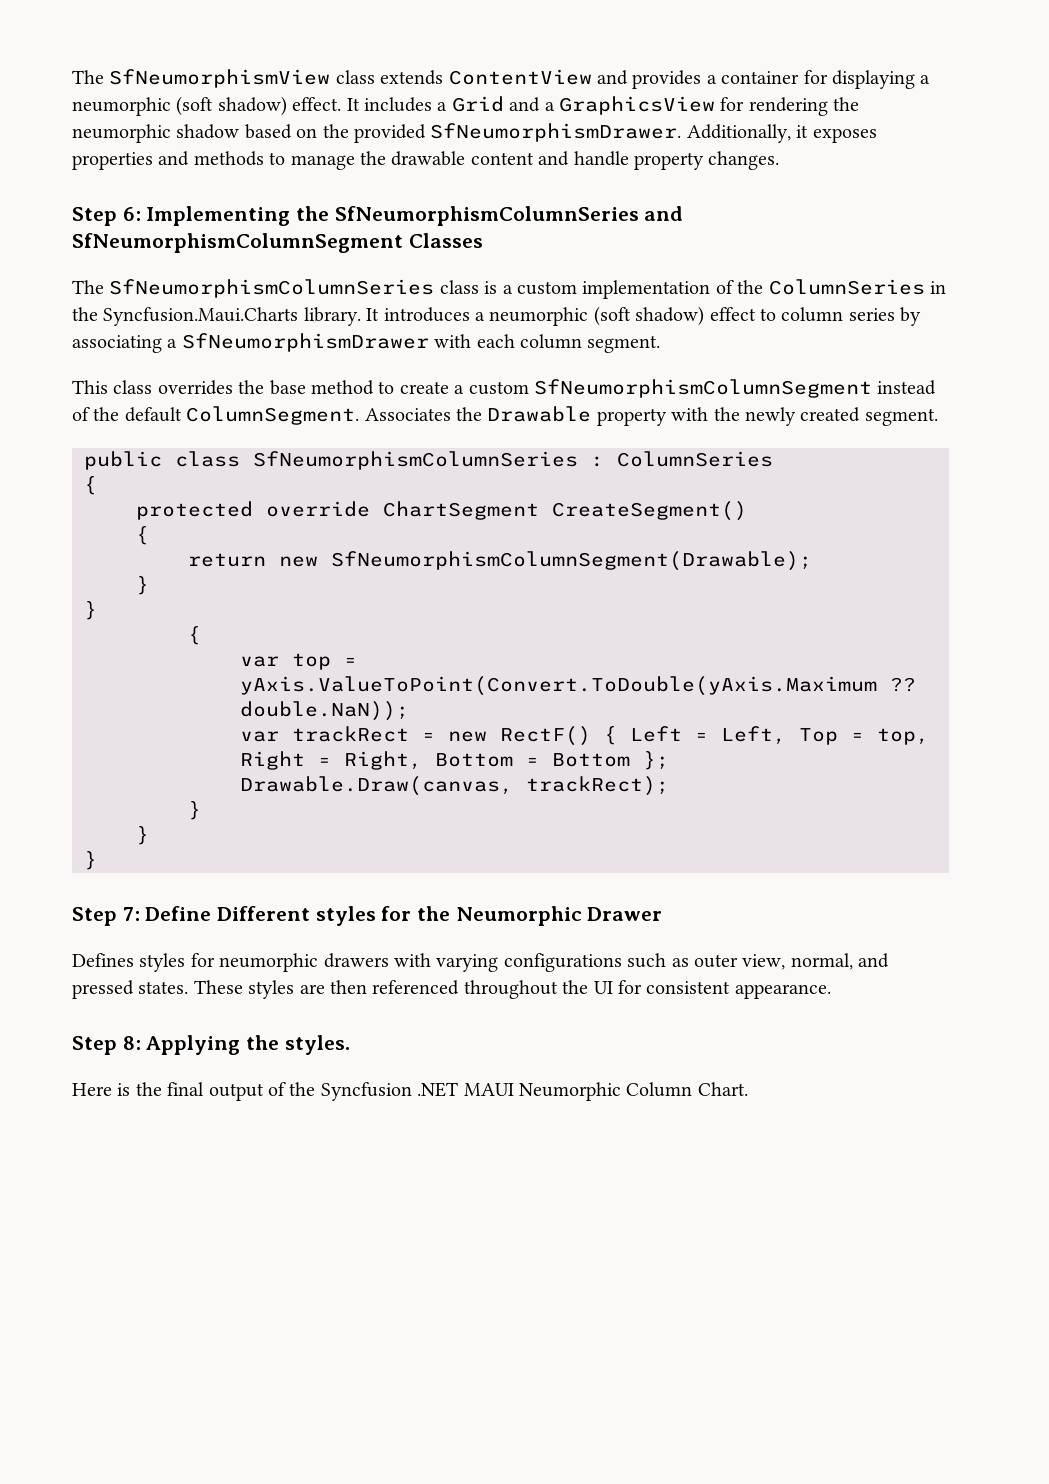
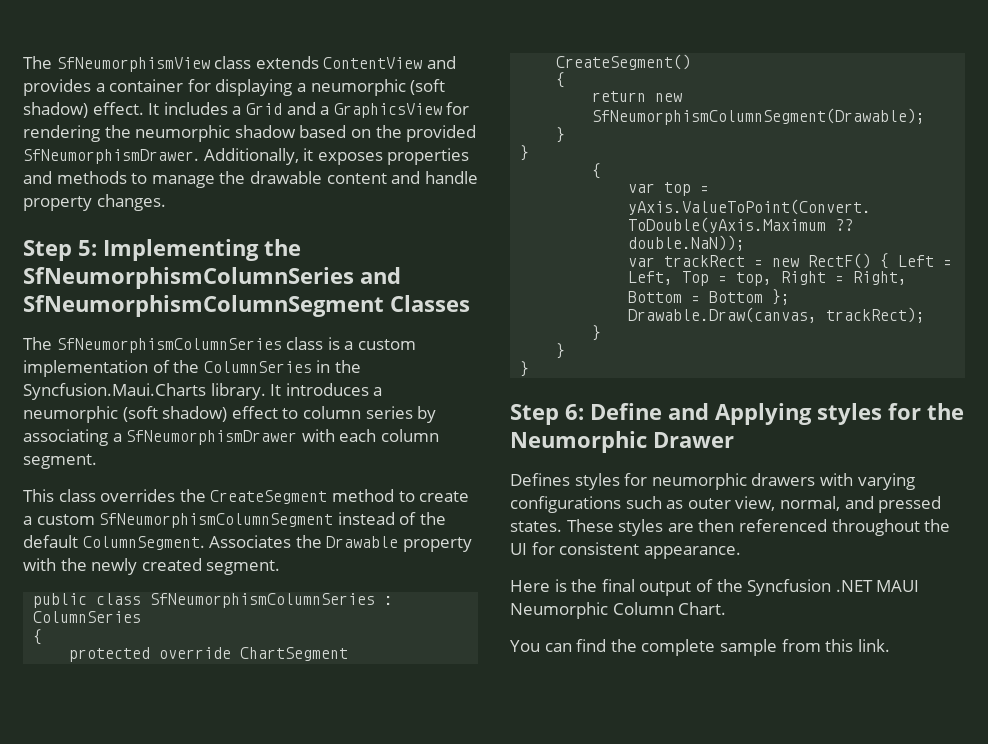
[122,207,141,221] 6: -> [78,240,97,256] 5:
[269,380,306,395] base -> [210,490,328,504] CreateSegment
[122,906,311,921] 7: Define Different -> [565,403,812,425] 6: Define and Applying
[72,1035,350,1055] // Step 8: Applying the styles. -> (741, 552) none
(748, 1089) none -> [510,639,890,656] // You can find the complete sample from this link.

